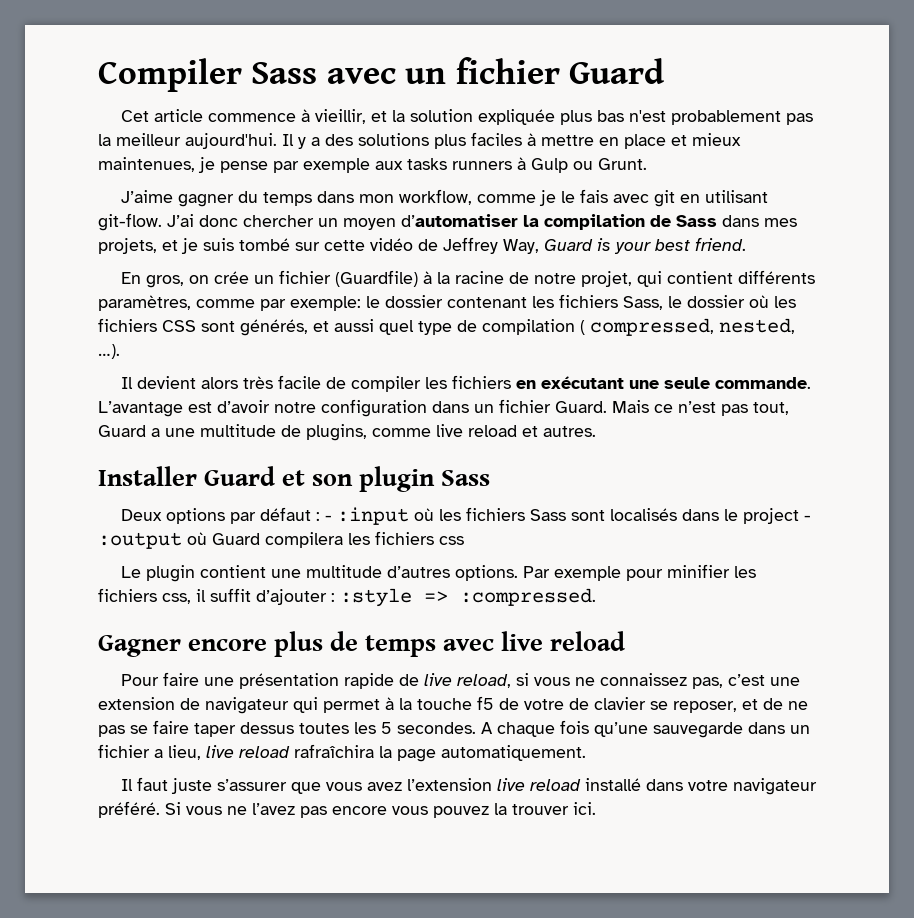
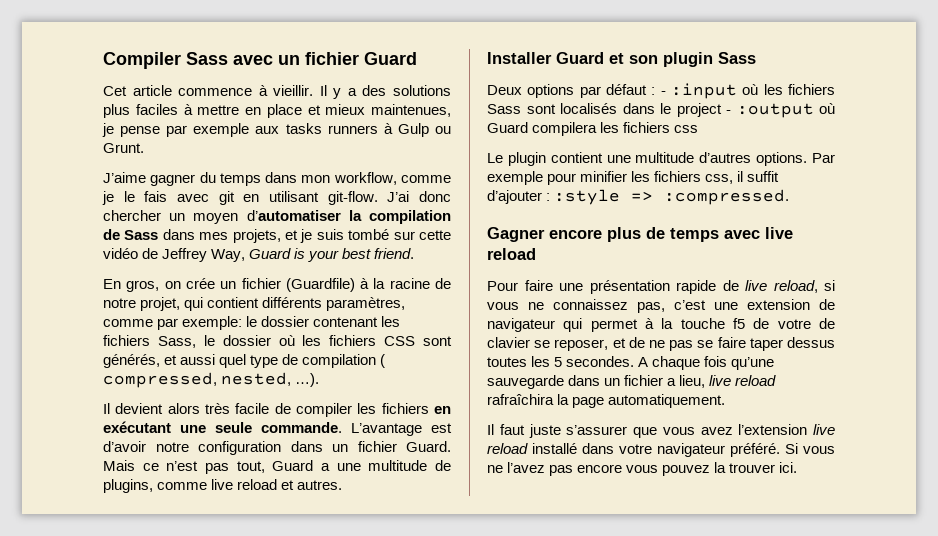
[314,109,813,125] [98,133,277,149] vieillir, et la solution expliquée plus bas n'est probablement pas la meilleur aujourd'hui. -> [273,85,314,96] vieillir.

